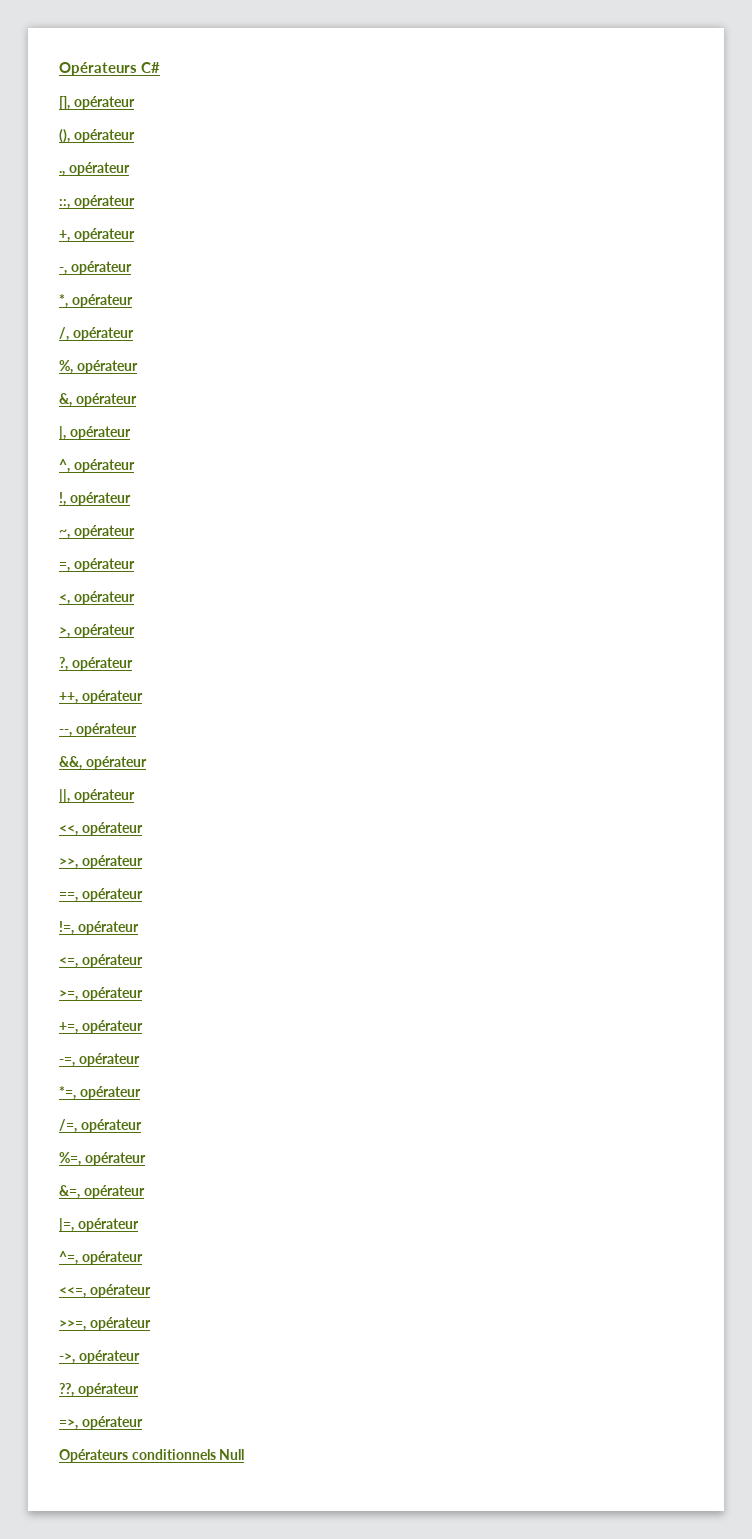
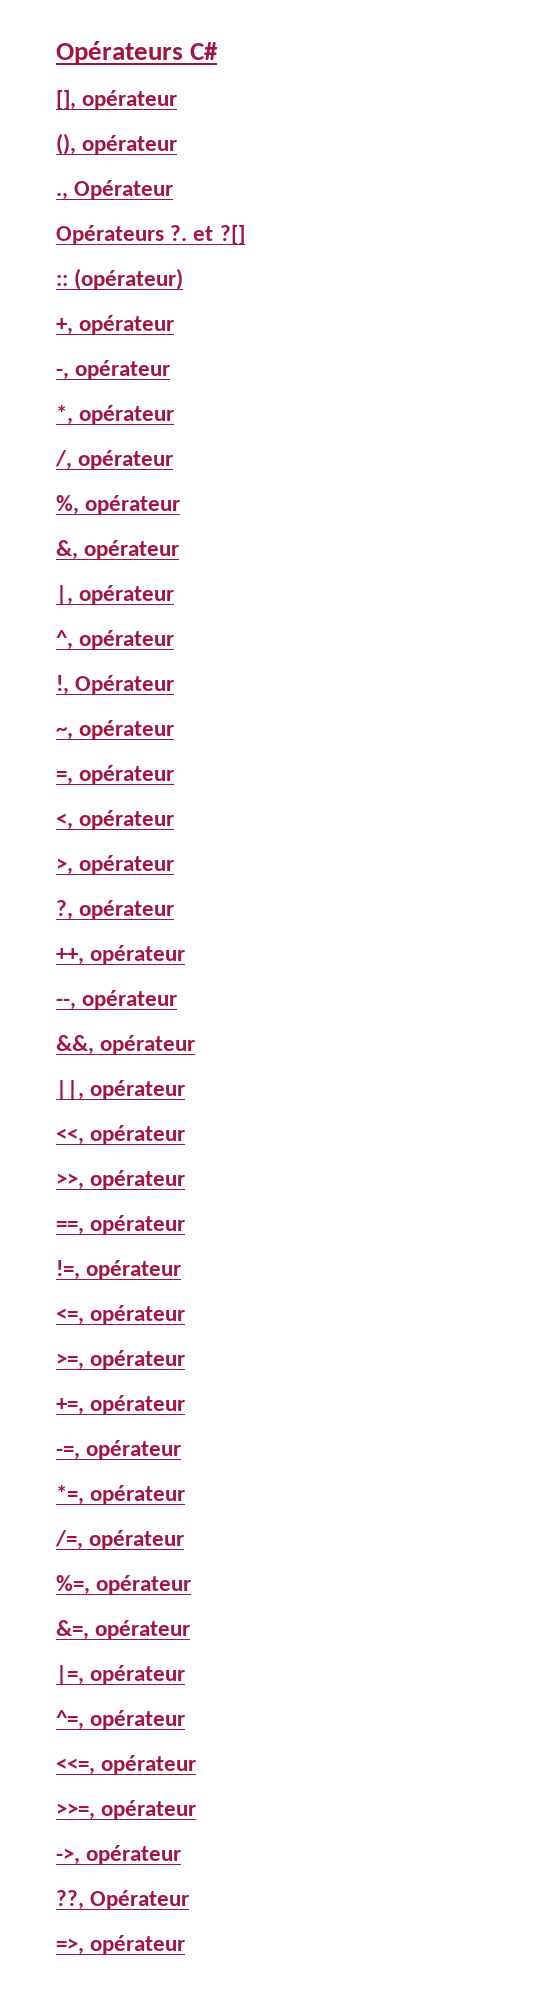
[68,162,130,176] [59,195,135,209] opérateur // ::, opérateur -> [74,180,174,200] [56,225,245,245] [56,268,184,290] Opérateur // Opérateurs ?. et ?[] // :: (opérateur)
[69,492,131,506] opérateur -> [75,675,175,695] Opérateur
[77,1383,139,1397] opérateur -> [90,1890,190,1910] Opérateur
[59,1449,245,1463] // Opérateurs conditionnels Null -> (186, 1945) none

